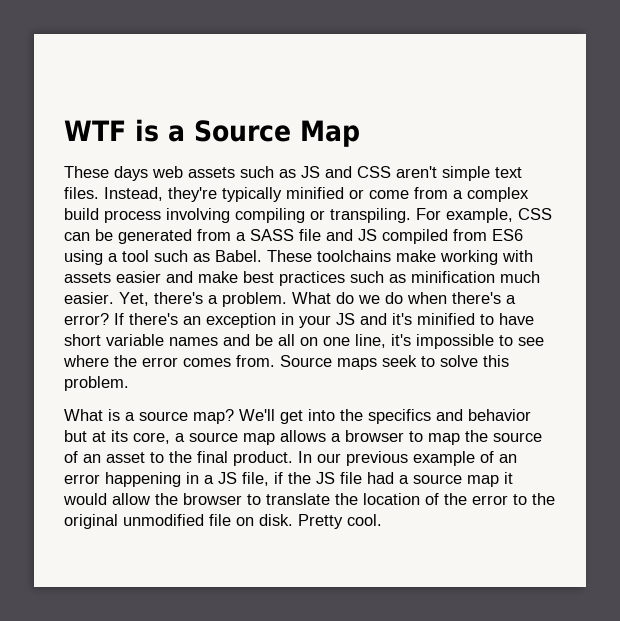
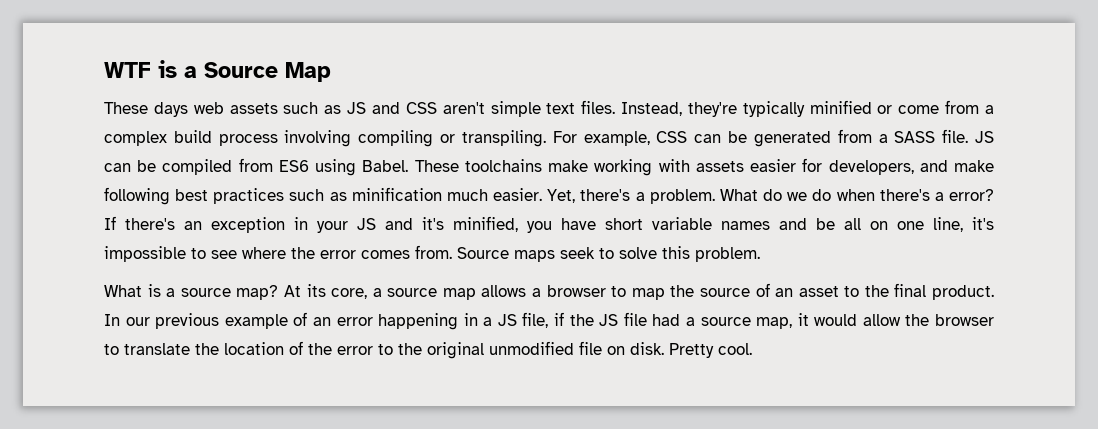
[299,229,523,244] [64,250,210,265] file and JS compiled from ES6 using a tool such as -> [942,129,995,143] [104,158,357,176] file. JS can be compiled from ES6 using
(161, 277) none -> [802,158,914,175] for developers,
(238, 277) none -> [104,187,170,205] following
[417,313,494,325] minified to -> [453,216,552,233] minified, you
[239,409,531,424] [64,430,106,442] We'll get into the specifics and behavior but at -> [283,285,301,297] At
[467,475,499,487] map -> [756,317,793,329] map,

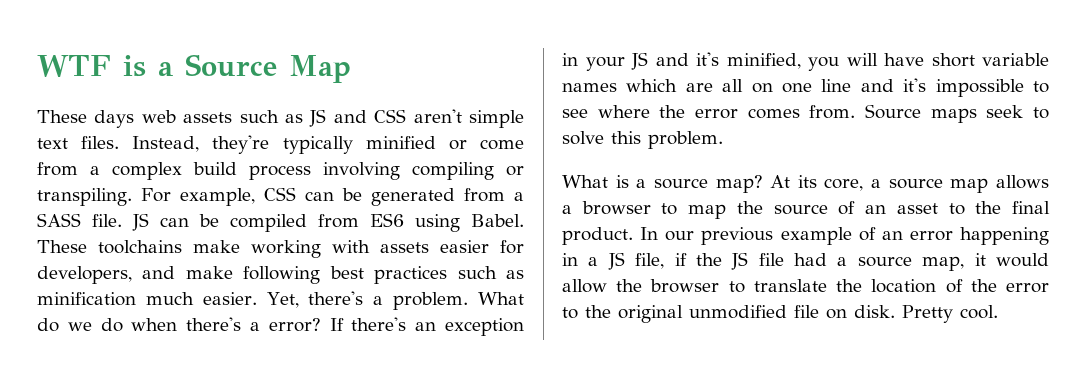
(552, 227) none -> [846,53,878,66] will
[779,218,835,230] and be -> [626,79,713,92] which are
[933,217,963,232] line, -> [821,79,894,92] line and

